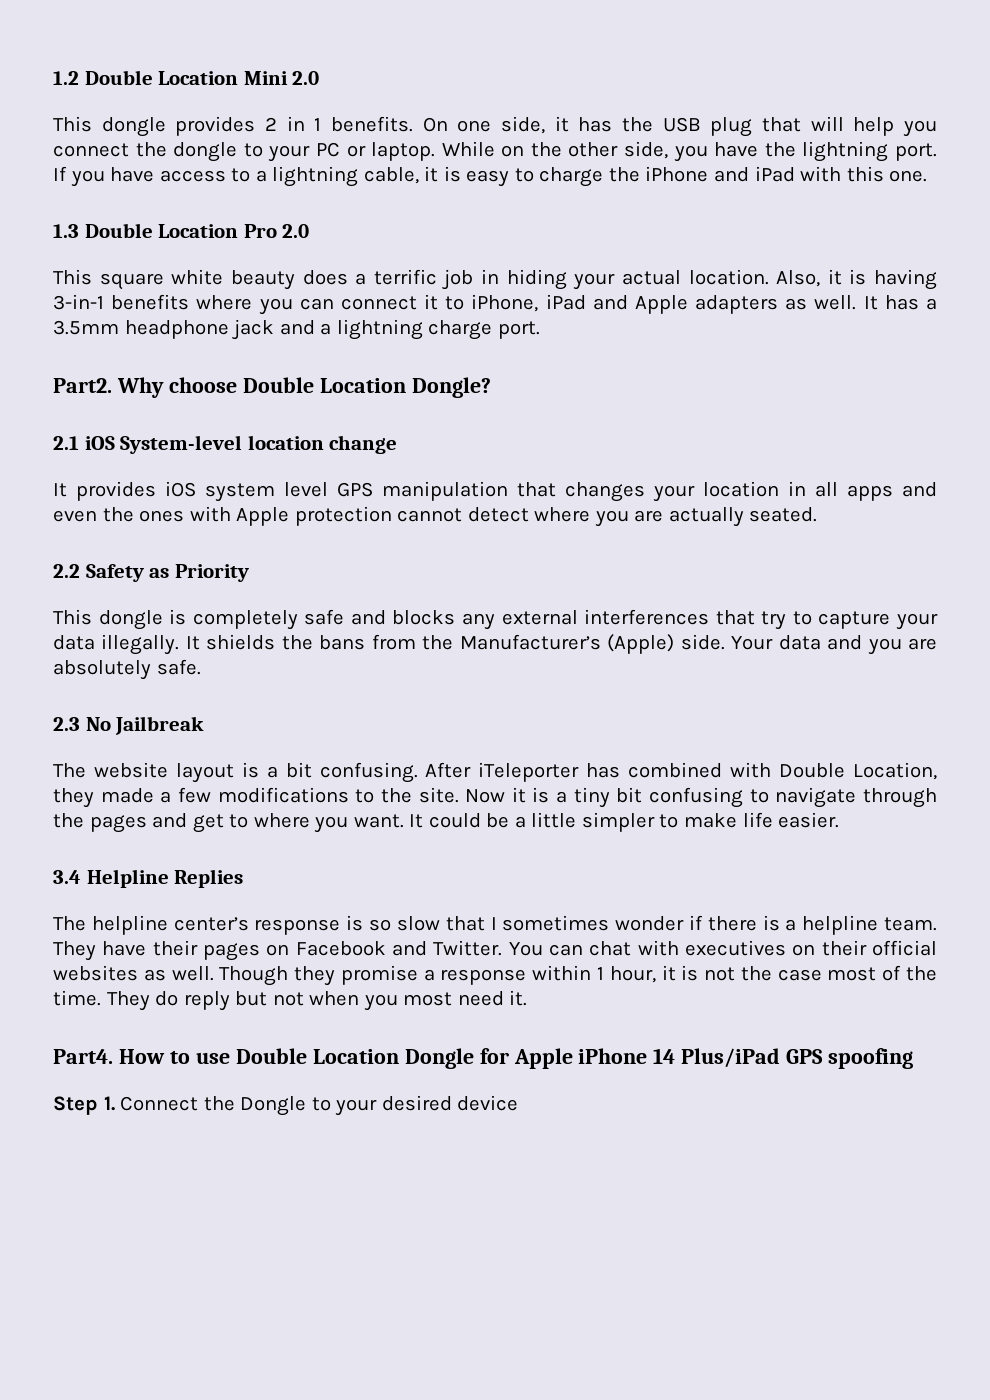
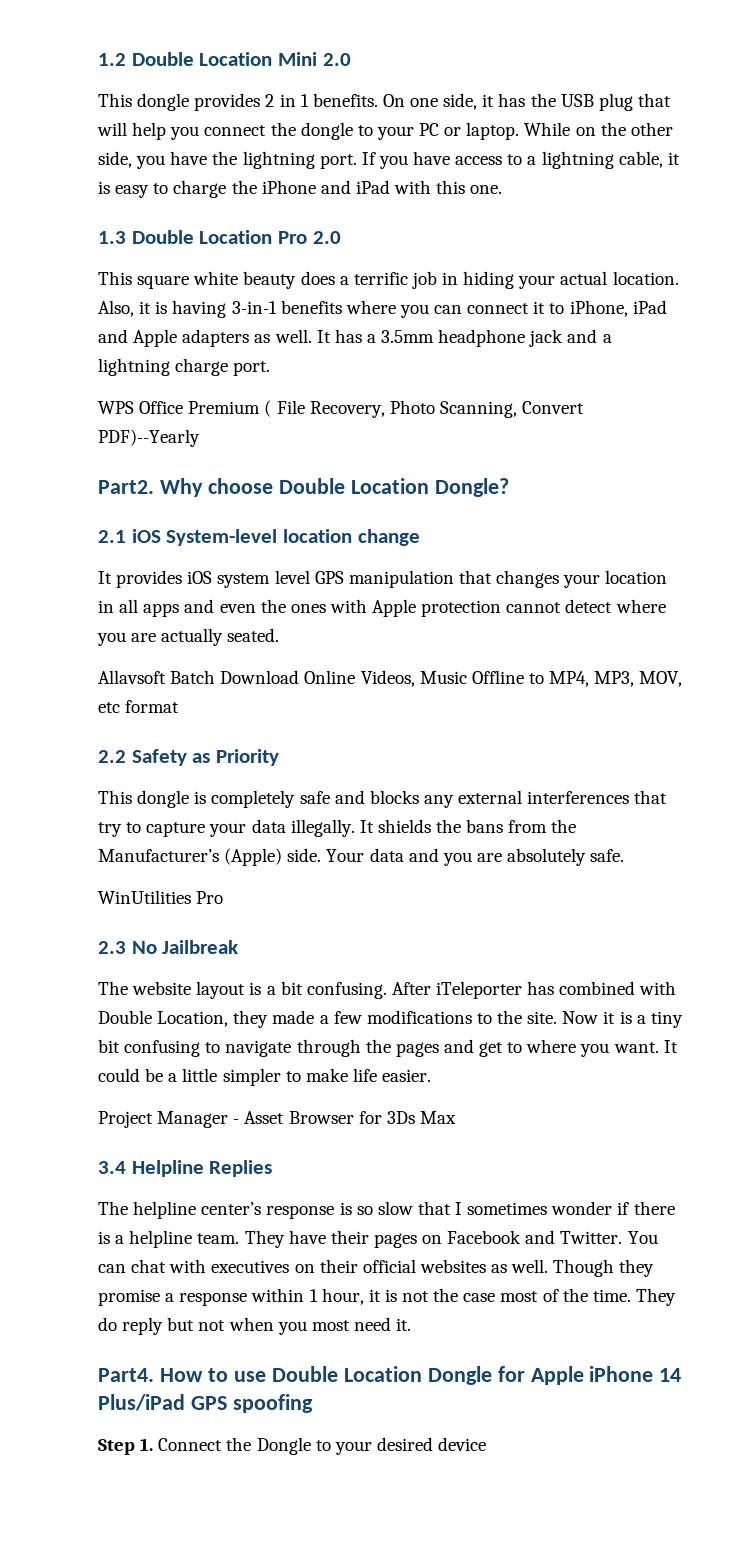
(540, 330) none -> [98,400,585,418] [98,429,200,447] // WPS Office Premium ( File Recovery, Photo Scanning, Convert PDF)--Yearly
(818, 514) none -> [98,670,683,687] [98,700,180,713] // Allavsoft Batch Download Online Videos, Music Offline to MP4, MP3, MOV, etc format
(201, 667) none -> [98,890,224,904] // WinUtilities Pro
(840, 820) none -> [98,1111,456,1128] // Project Manager - Asset Browser for 3Ds Max

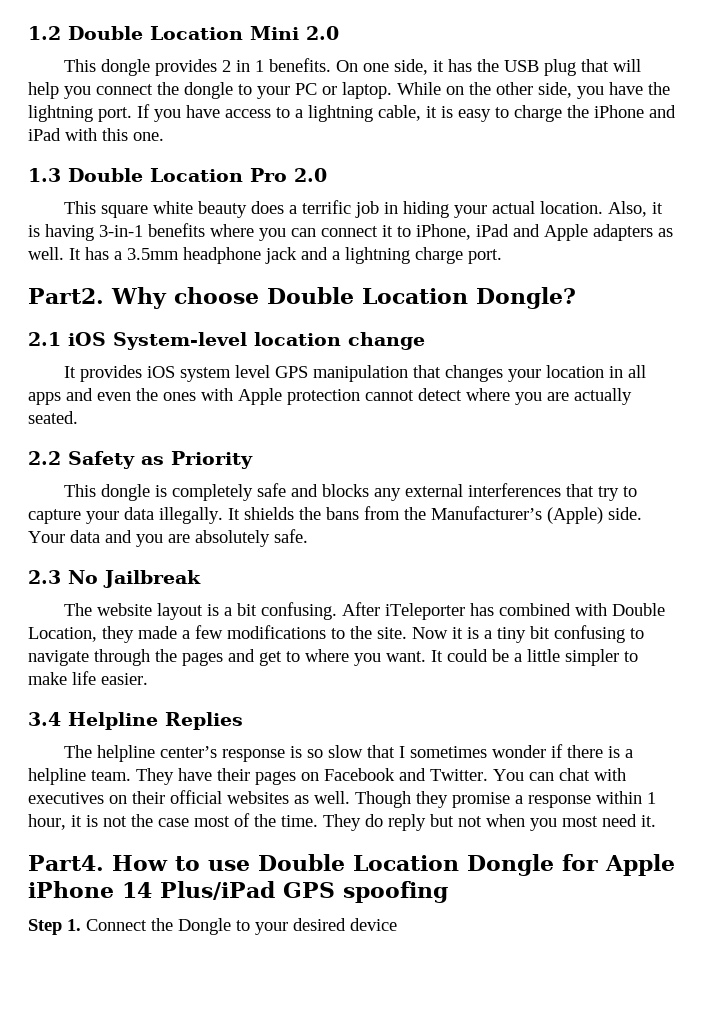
[98,400,585,418] [98,429,200,447] // WPS Office Premium ( File Recovery, Photo Scanning, Convert PDF)--Yearly -> (502, 256) none
[98,670,683,687] [98,700,180,713] // Allavsoft Batch Download Online Videos, Music Offline to MP4, MP3, MOV, etc format -> (78, 417) none
[98,890,224,904] // WinUtilities Pro -> (308, 536) none
[98,1111,456,1128] // Project Manager - Asset Browser for 3Ds Max -> (148, 679) none

